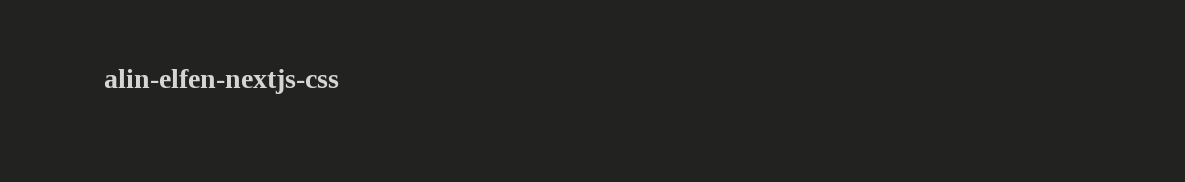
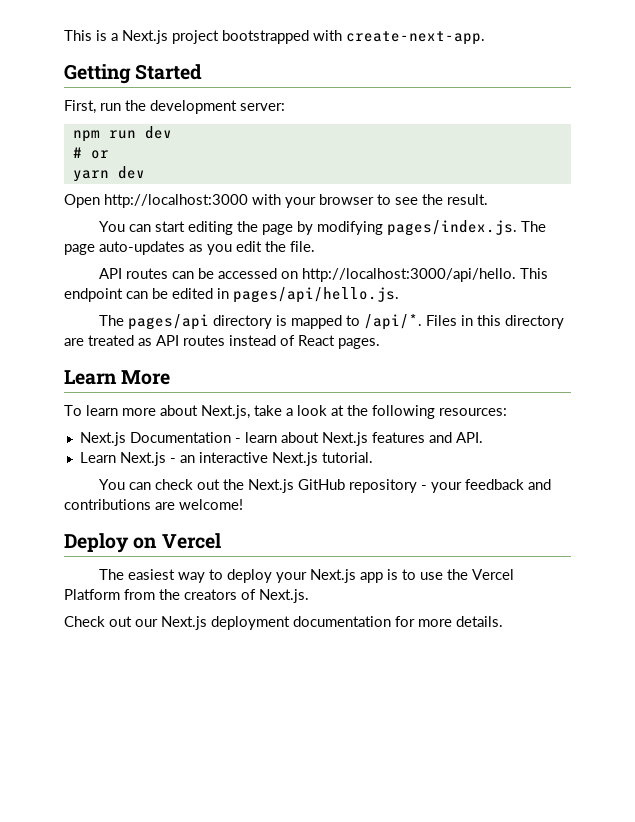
[104,69,339,94] alin-elfen-nextjs-css -> [64,30,485,45] [64,64,203,84] [64,100,285,114] [72,126,172,142] [72,147,109,159] [72,166,145,182] [64,194,488,208] [99,220,547,236] [64,241,315,255] [99,268,549,282] [64,287,399,303] [99,314,565,330] [64,335,380,349] [64,370,171,385] [64,405,507,419] [79,432,483,446] [79,452,373,466] [99,479,552,493] [64,499,243,510] [64,533,221,553] [99,569,515,583] [64,589,309,603] [64,616,503,630] This is a Next.js project bootstrapped with create-next-app. // Getting Started // First, run the development server: // npm run dev // # or // yarn dev // Open http://localhost:3000 with your browser to see the result. // You can start editing the page by modifying pages/index.js. The page auto-updates as you edit the file. // API routes can be accessed on http://localhost:3000/api/hello. This endpoint can be edited in pages/api/hello.js. // The pages/api directory is mapped to /api/*. Files in this directory are treated as API routes instead of React pages. // Learn More // To learn more about Next.js, take a look at the following resources: // Next.js Documentation - learn about Next.js features and API. // Learn Next.js - an interactive Next.js tutorial. // You can check out the Next.js GitHub repository - your feedback and contributions are welcome! // Deploy on Vercel // The easiest way to deploy your Next.js app is to use the Vercel Platform from the creators of Next.js. // Check out our Next.js deployment documentation for more details.

